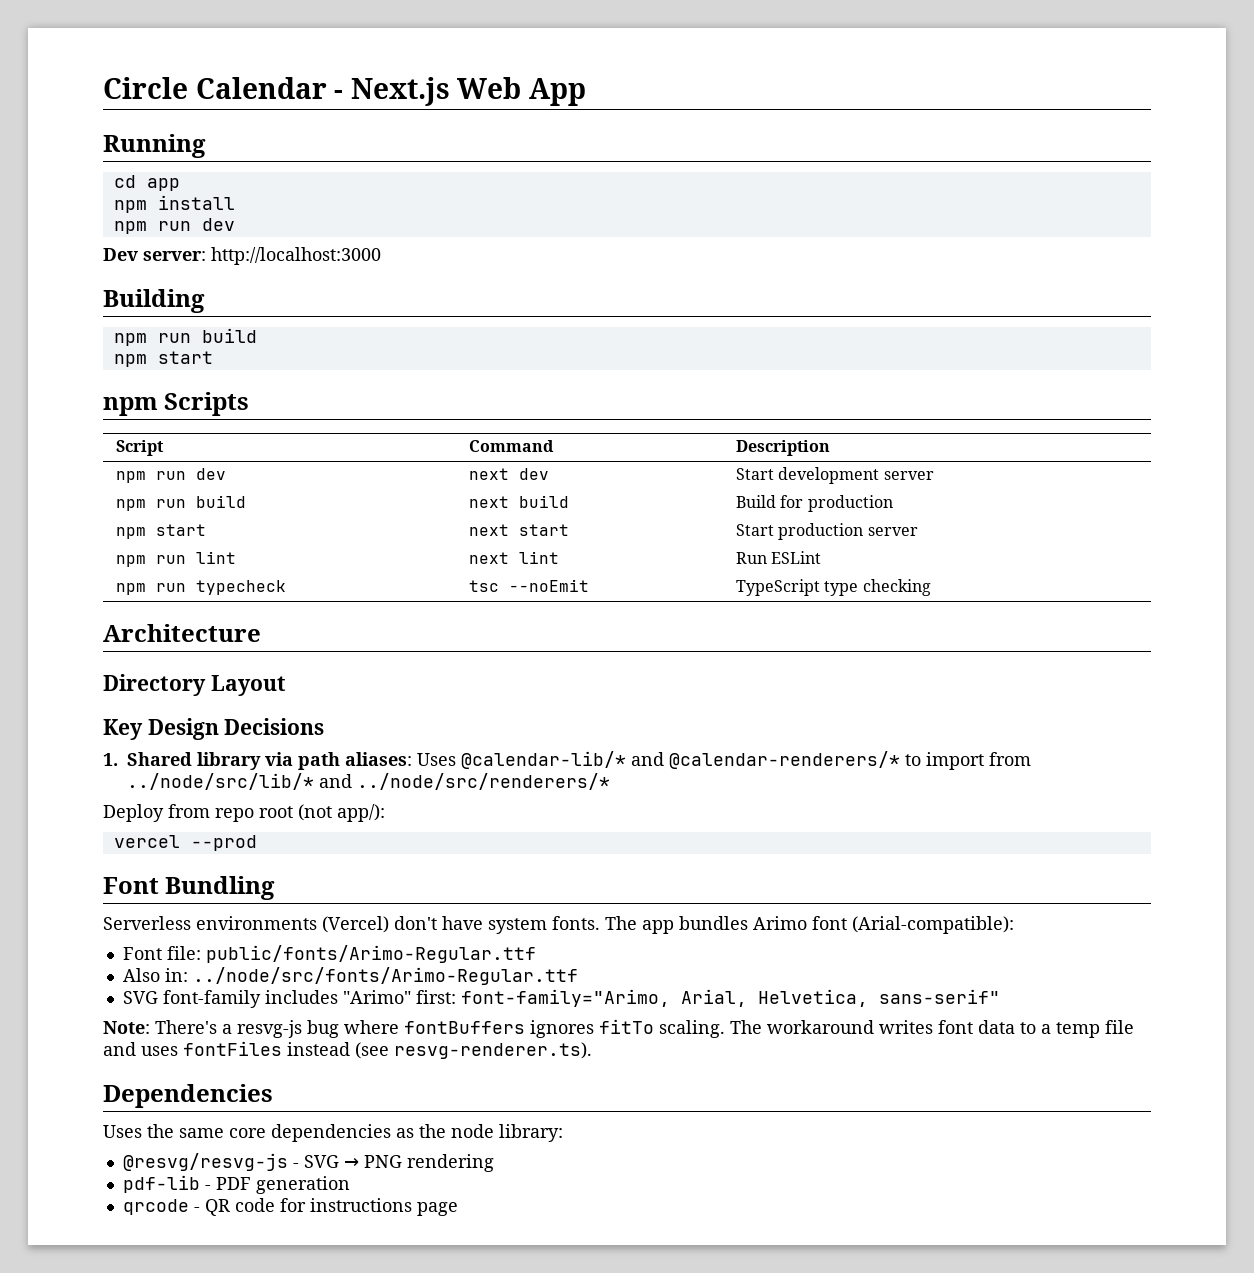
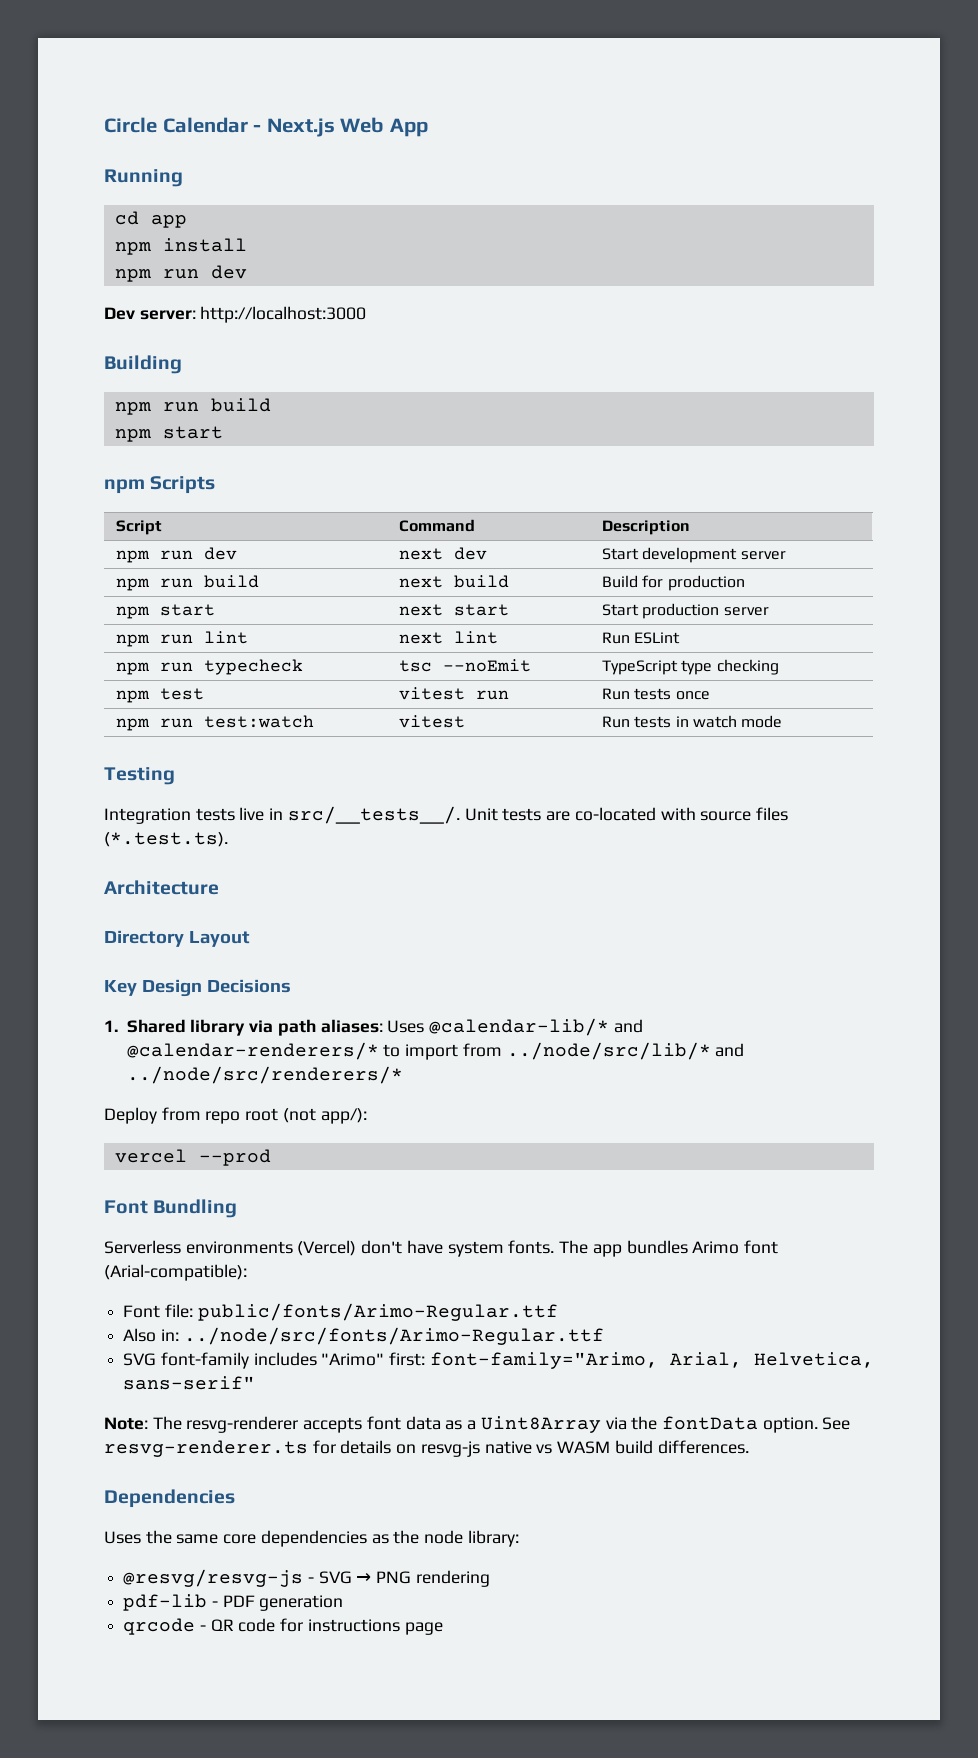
(931, 587) none -> [116,688,205,703] [399,687,510,700] [602,688,710,700] [116,715,315,731] [399,715,466,728] [602,715,783,728] [104,767,175,785] [104,806,788,824] [104,832,228,847] // npm test | vitest run | Run tests once // npm run test:watch | vitest | Run tests in watch mode // Testing // Integration tests live in src/__tests__/. Unit tests are co-located with source files (*.test.ts).
[155,1019,1134,1038] [103,1041,592,1059] There's a resvg-js bug where fontBuffers ignores fitTo scaling. The workaround writes font data to a temp file and uses fontFiles instead (see resvg-renderer.ts). -> [152,1416,851,1433] [104,1440,749,1457] The resvg-renderer accepts font data as a Uint8Array via the fontData option. See resvg-renderer.ts for details on resvg-js native vs WASM build differences.

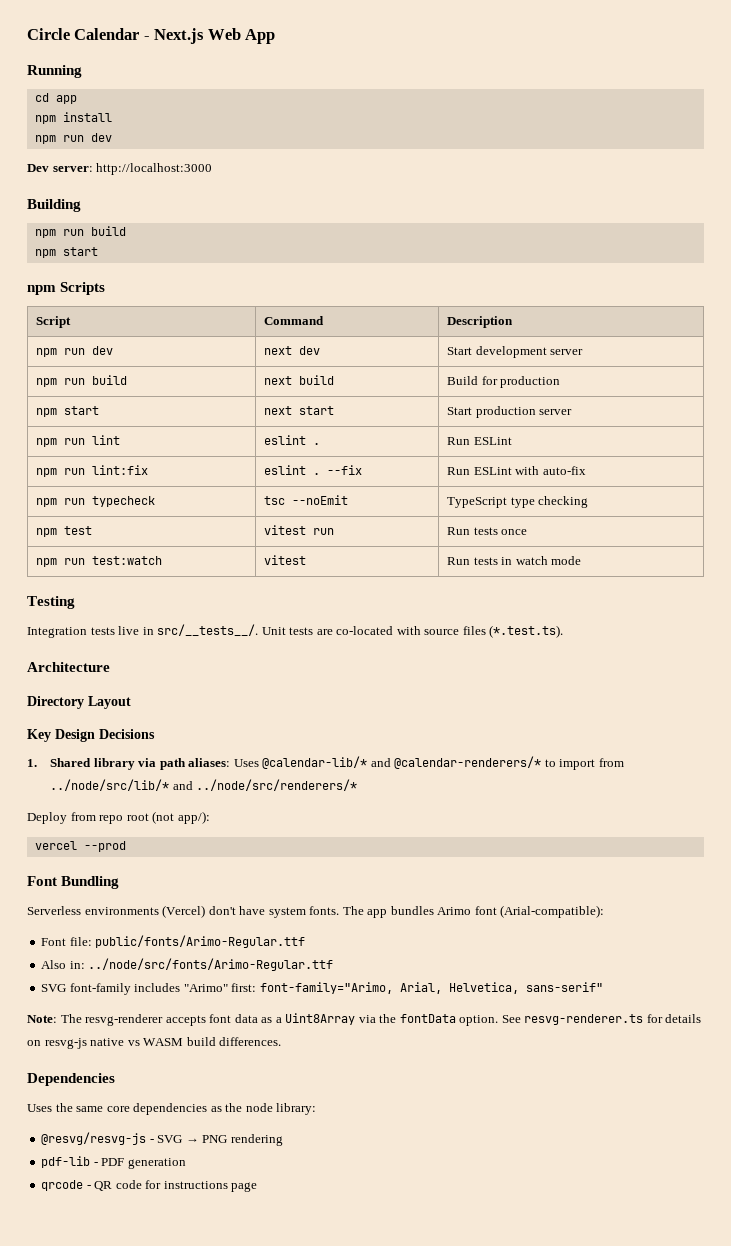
[399,631,499,644] [602,632,681,644] next lint | Run ESLint -> [264,435,321,445] [447,437,512,445] [36,465,149,477] [264,465,363,475] [447,466,586,475] eslint . | Run ESLint // npm run lint:fix | eslint . --fix | Run ESLint with auto-fix

